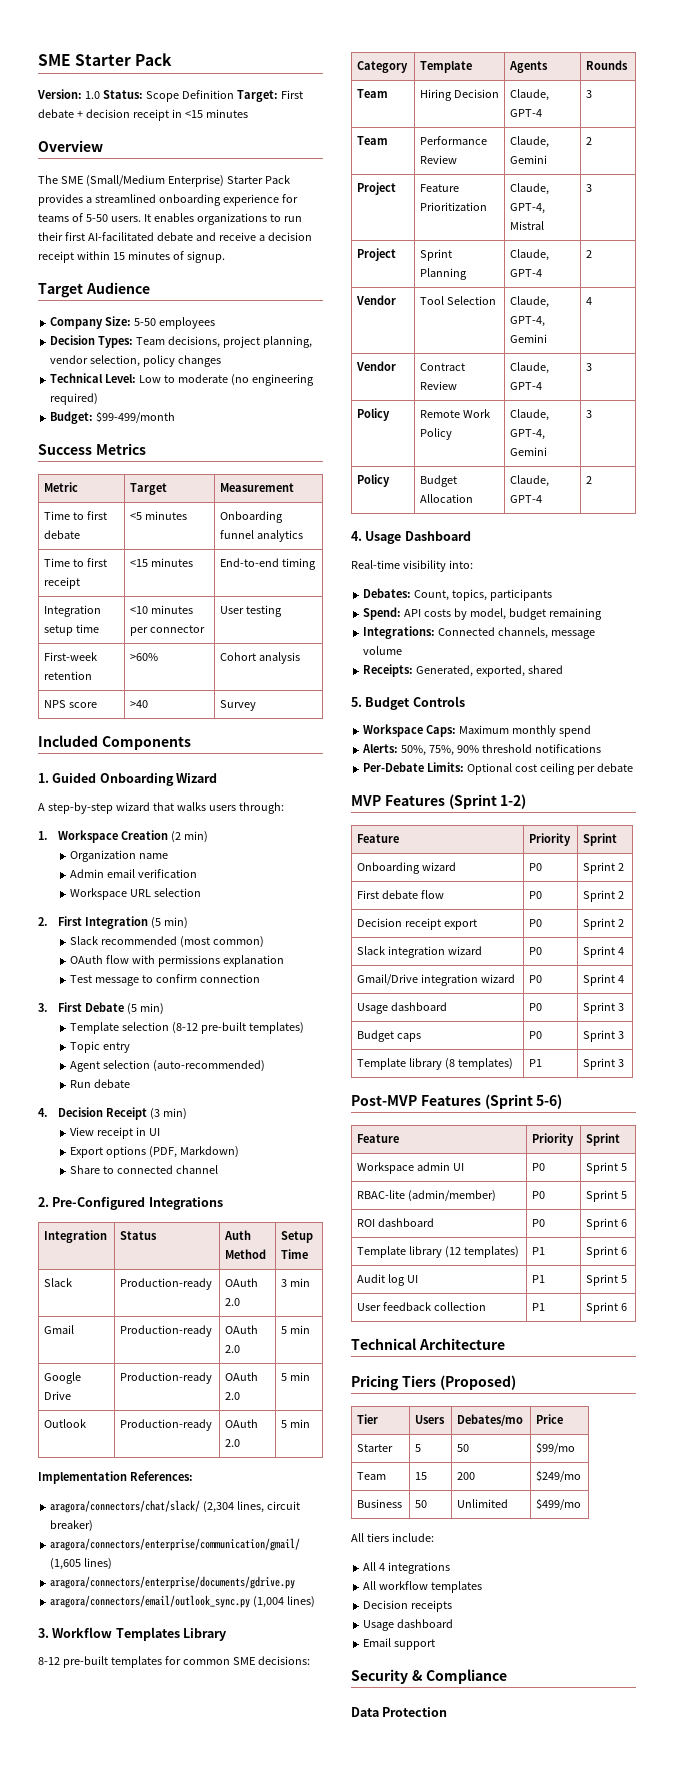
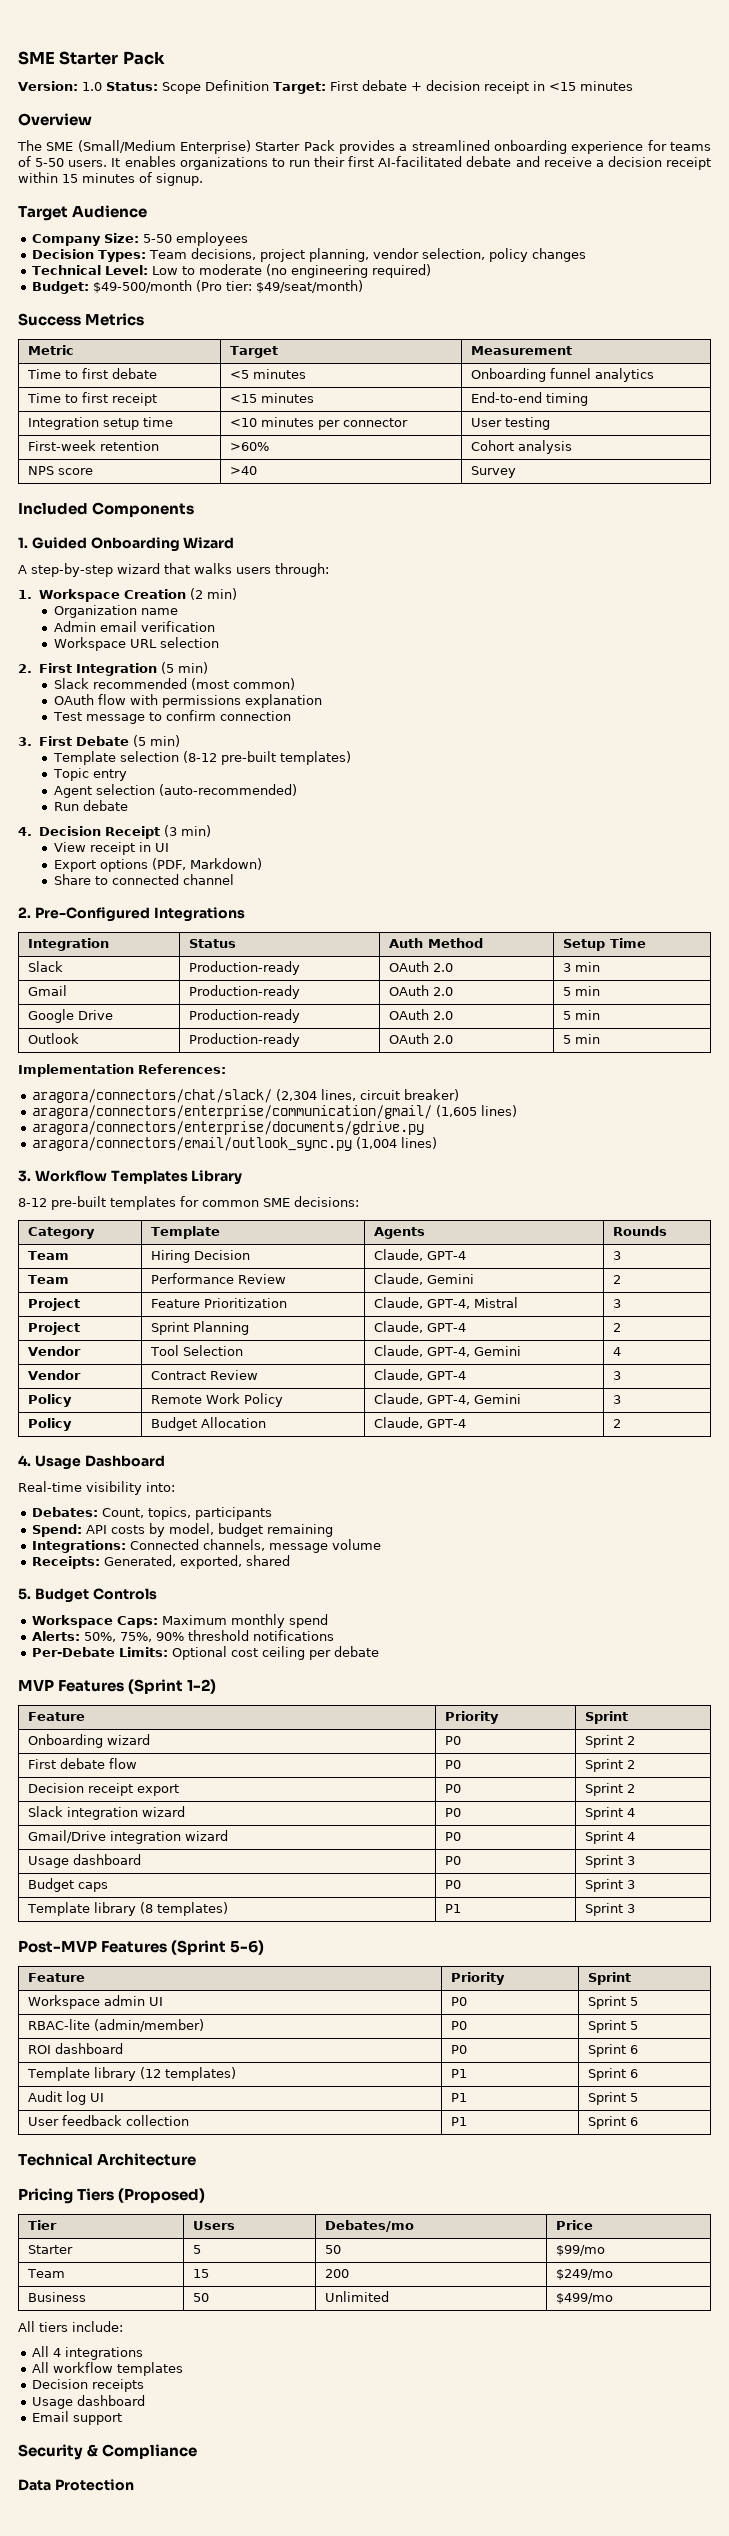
[96,411,176,423] $99-499/month -> [93,280,364,293] $49-500/month (Pro tier: $49/seat/month)

